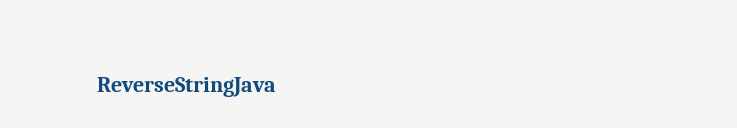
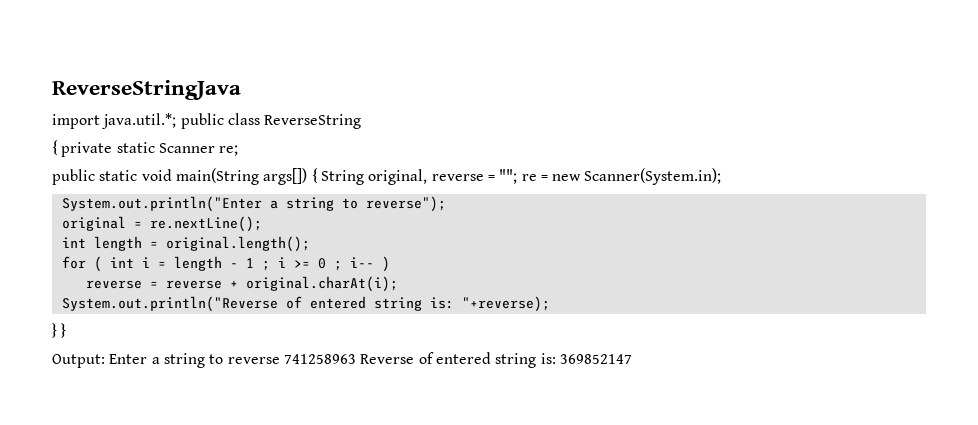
(276, 87) none -> [52,113,362,129] [52,140,239,157] [52,168,722,185] [61,196,446,212] [61,216,262,232] [61,236,310,252] [61,256,390,272] [85,276,398,292] [61,296,550,312] [52,323,67,338] [52,352,632,368] // import java.util.*; public class ReverseString // { private static Scanner re; // public static void main(String args[]) { String original, reverse = ""; re = new Scanner(System.in); // System.out.println("Enter a string to reverse"); // original = re.nextLine(); // int length = original.length(); // for ( int i = length - 1 ; i >= 0 ; i-- ) // reverse = reverse + original.charAt(i); // System.out.println("Reverse of entered string is: "+reverse); // } } // Output: Enter a string to reverse 741258963 Reverse of entered string is: 369852147

